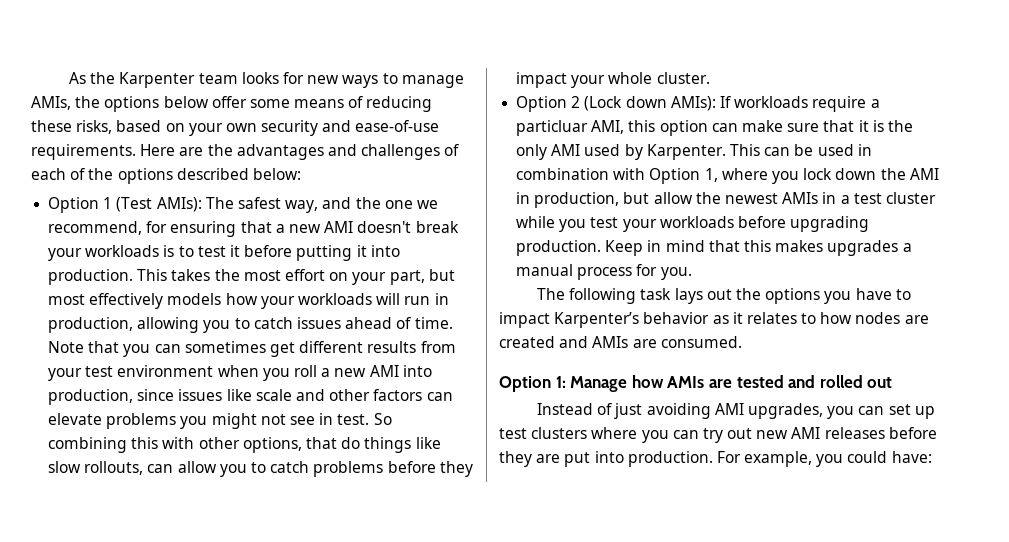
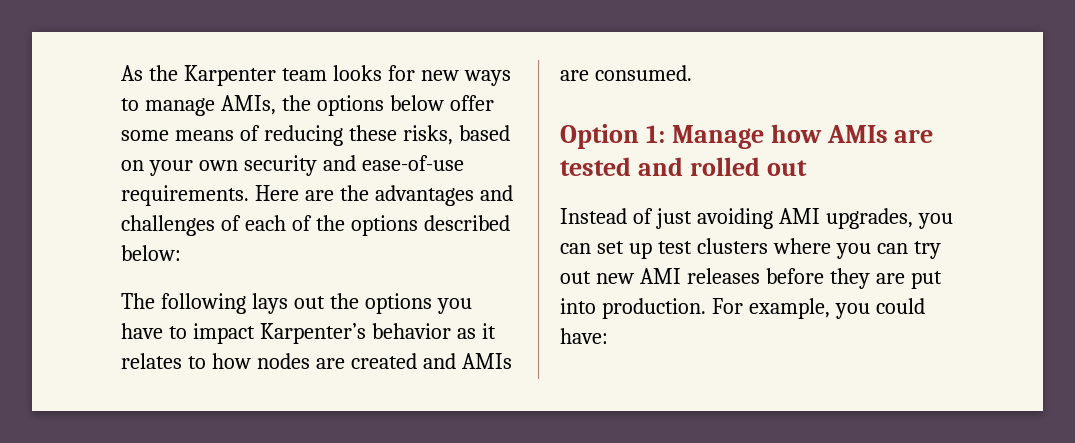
[48,197,438,213] [48,221,459,237] [48,245,400,261] [48,269,455,285] [48,293,449,309] [48,317,453,333] [48,341,456,357] [48,365,432,381] [48,389,453,405] [48,413,392,429] [48,437,441,453] [48,461,473,477] [516,72,710,88] [516,96,880,112] [516,120,913,136] [516,144,872,160] [516,168,939,184] [516,192,936,208] [516,216,870,232] [516,240,912,256] [516,264,692,280] // Option 1 (Test AMIs): The safest way, and the one we recommend, for ensuring that a new AMI doesn't break your workloads is to test it before putting it into production. This takes the most effort on your part, but most effectively models how your workloads will run in production, allowing you to catch issues ahead of time. Note that you can sometimes get different results from your test environment when you roll a new AMI into production, since issues like scale and other factors can elevate problems you might not see in test. So combining this with other options, that do things like slow rollouts, can allow you to catch problems before they impact your whole cluster. // Option 2 (Lock down AMIs): If workloads require a particluar AMI, this option can make sure that it is the only AMI used by Karpenter. This can be used in combination with Option 1, where you lock down the AMI in production, but allow the newest AMIs in a test cluster while you test your workloads before upgrading production. Keep in mind that this makes upgrades a manual process for you. -> (181, 253) none
[640,288,672,300] task -> (246, 303) none

